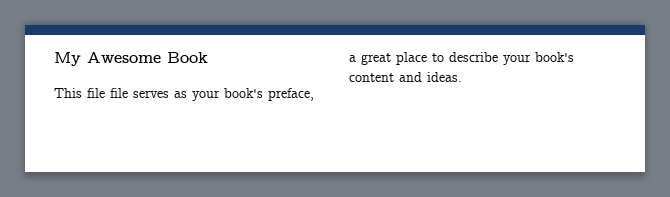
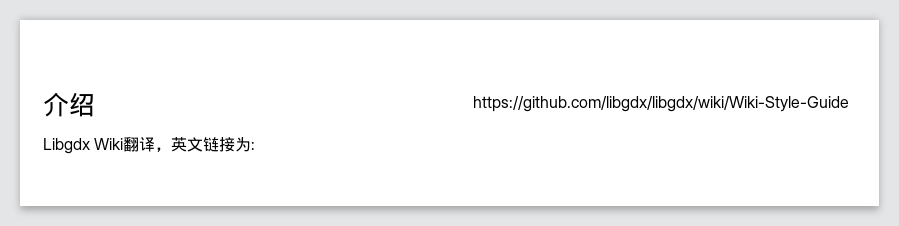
[54,52,208,66] [54,88,314,101] [349,52,574,65] [349,72,462,82] My Awesome Book // This file file serves as your book's preface, a great place to describe your book's content and ideas. -> [43,92,95,117] [43,137,256,154] [473,96,849,112] 介绍 // Libgdx Wiki翻译，英文链接为: https://github.com/libgdx/libgdx/wiki/Wiki-Style-Guide

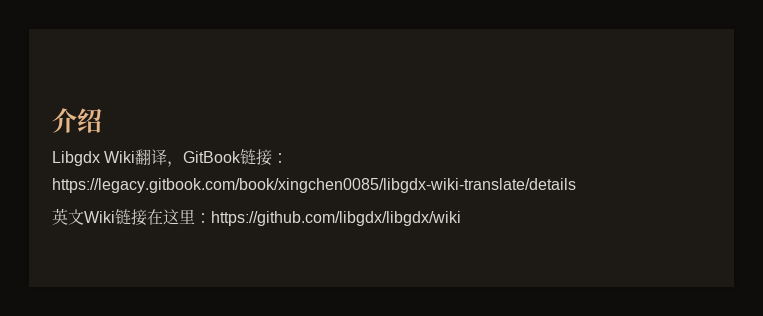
[171,137,256,152] [473,96,849,112] 英文链接为: https://github.com/libgdx/libgdx/wiki/Wiki-Style-Guide -> [183,149,289,166] [52,178,576,193] [52,208,461,226] GitBook链接：https://legacy.gitbook.com/book/xingchen0085/libgdx-wiki-translate/details // 英文Wiki链接在这里：https://github.com/libgdx/libgdx/wiki

